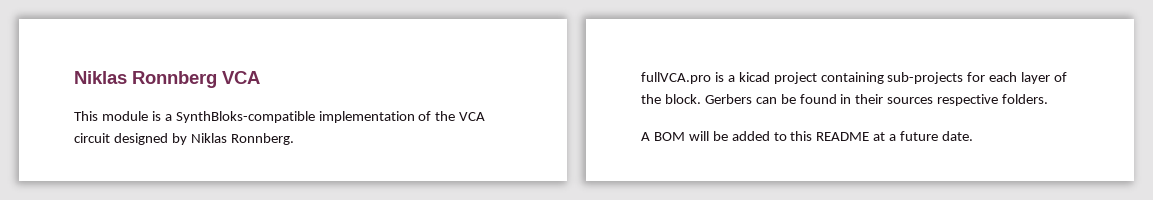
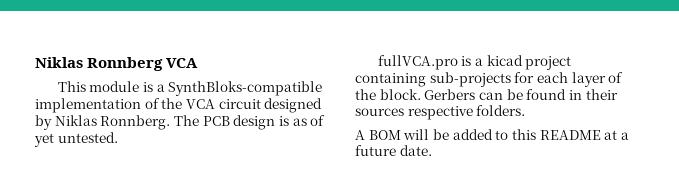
(294, 139) none -> [173,115,326,130] [34,132,118,147] The PCB design is as of yet untested.

